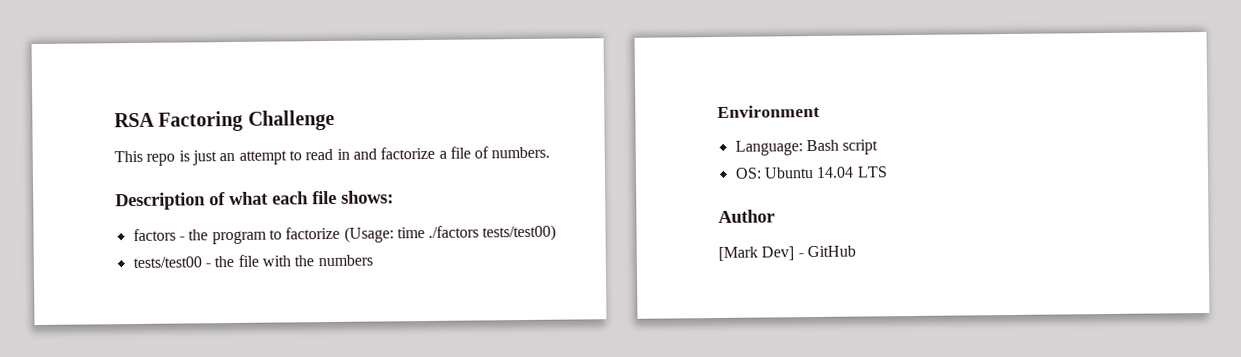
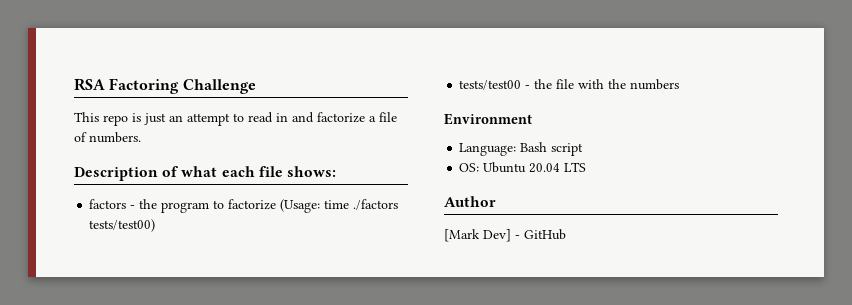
[816,166,855,178] 14.04 -> [529,163,561,173] 20.04

